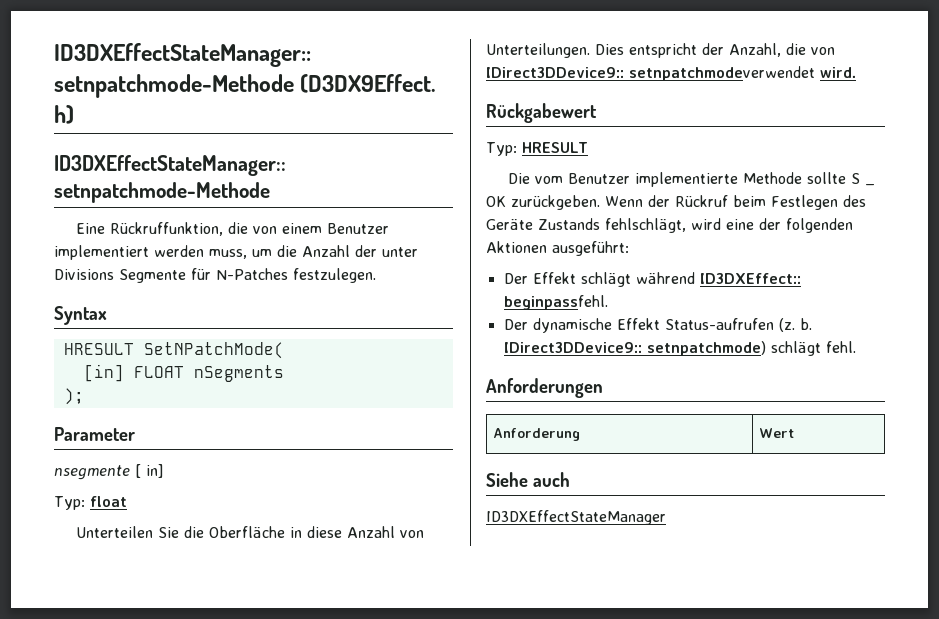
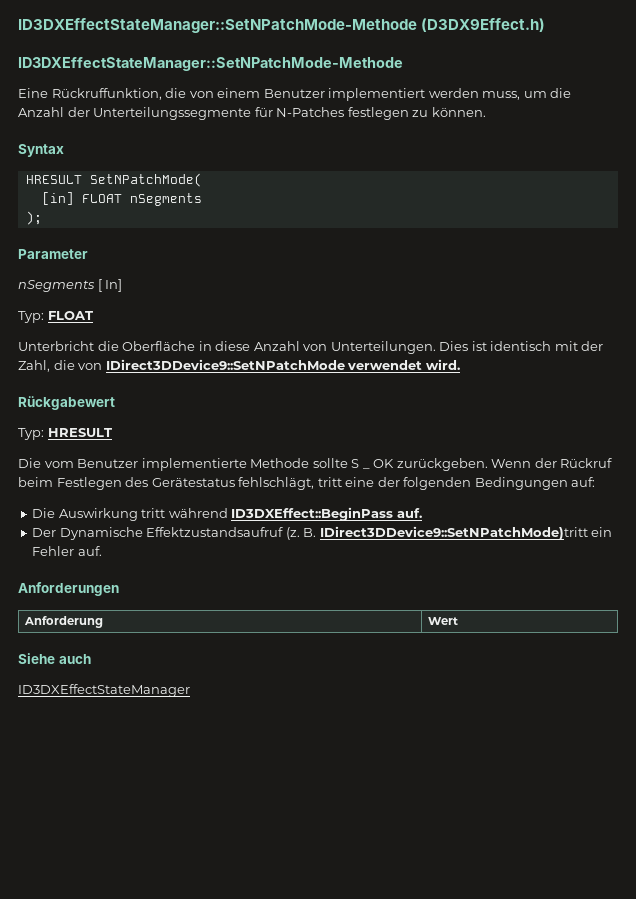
[54,43,311,67] [54,74,436,98] [54,105,74,124] [54,155,286,176] [54,182,270,203] ID3DXEffectStateManager:: setnpatchmode-Methode (D3DX9Effect. h) // ID3DXEffectStateManager:: setnpatchmode-Methode -> [18,18,546,33] [18,57,403,71] ID3DXEffectStateManager::SetNPatchMode-Methode (D3DX9Effect.h) // ID3DXEffectStateManager::SetNPatchMode-Methode
[382,247,418,257] [54,268,376,283] unter Divisions Segmente für N-Patches festzulegen. -> [93,107,486,120] Unterteilungssegmente für N-Patches festlegen zu können.
[54,464,164,480] [54,496,127,510] [76,526,180,538] nsegmente [ in] // Typ: float // Unterteilen Sie -> [18,279,123,292] [18,311,93,323] [18,341,94,351] nSegments [ In] // Typ: FLOAT // Unterbricht
[629,43,835,58] [486,66,815,81] entspricht der Anzahl, die von IDirect3DDevice9:: setnpatchmodeverwendet -> [471,341,604,351] [18,359,423,372] ist identisch mit der Zahl, die von IDirect3DDevice9::SetNPatchMode verwendet
[486,218,853,233] [486,241,629,256] [503,272,801,287] [503,295,608,310] [503,318,812,333] [503,341,856,356] Geräte Zustands fehlschlägt, wird eine der folgenden Aktionen ausgeführt: // Der Effekt schlägt während ID3DXEffect:: beginpassfehl. // Der dynamische Effekt Status-aufrufen (z. b. IDirect3DDevice9:: setnpatchmode) schlägt fehl. -> [151,477,596,490] [32,507,422,521] [32,526,613,540] [32,546,102,556] Gerätestatus fehlschlägt, tritt eine der folgenden Bedingungen auf: // Die Auswirkung tritt während ID3DXEffect::BeginPass auf. // Der Dynamische Effektzustandsaufruf (z. B. IDirect3DDevice9::SetNPatchMode)tritt ein Fehler auf.

